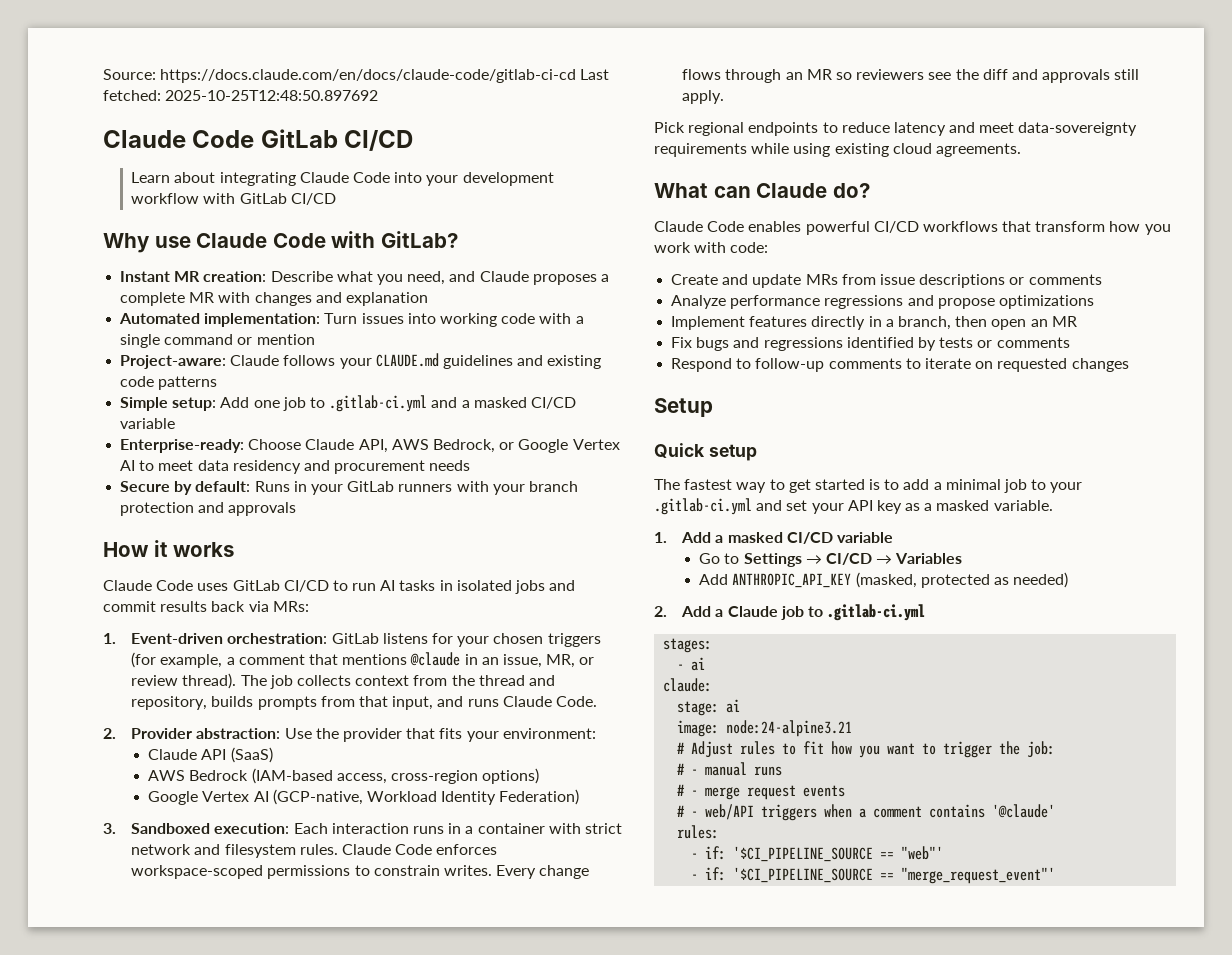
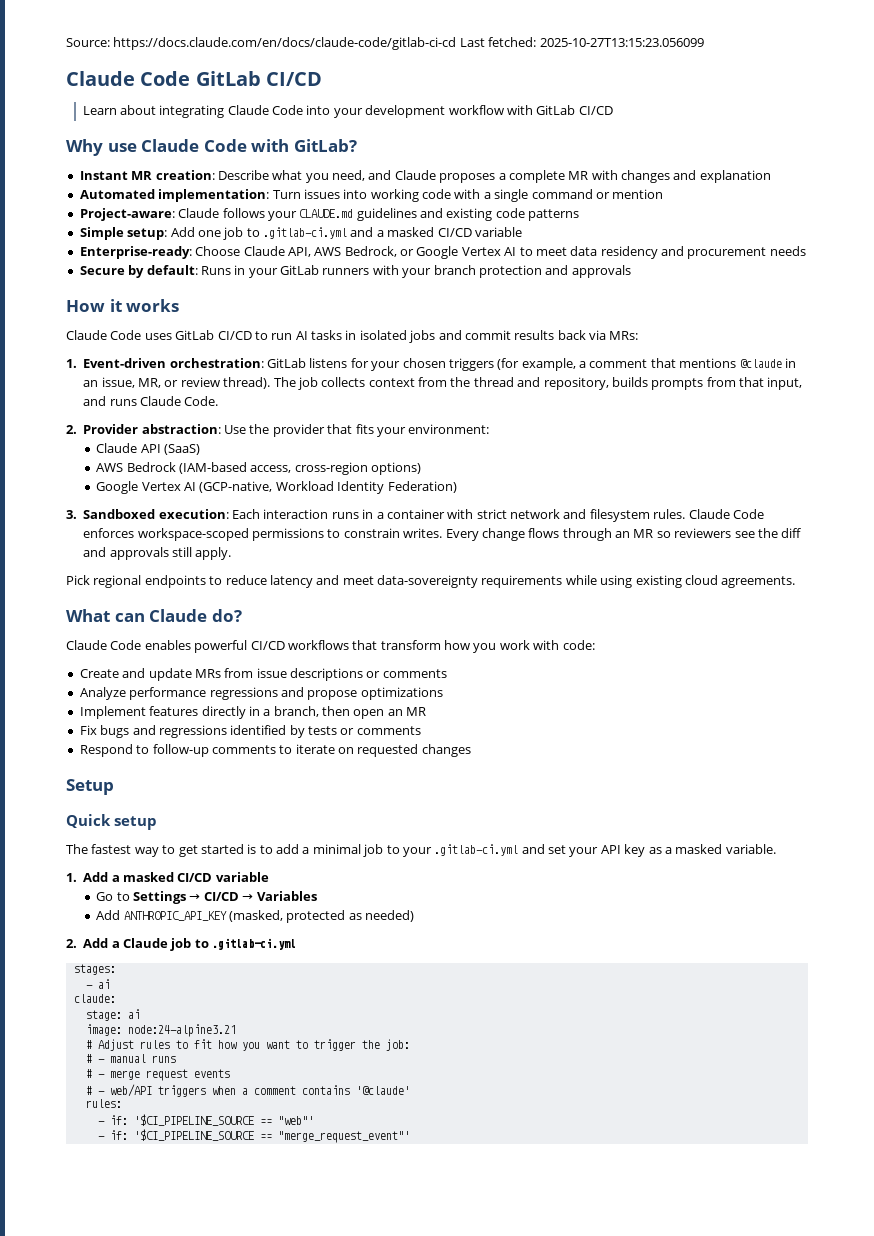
[165,90,379,101] 2025-10-25T12:48:50.897692 -> [539,38,704,47] 2025-10-27T13:15:23.056099

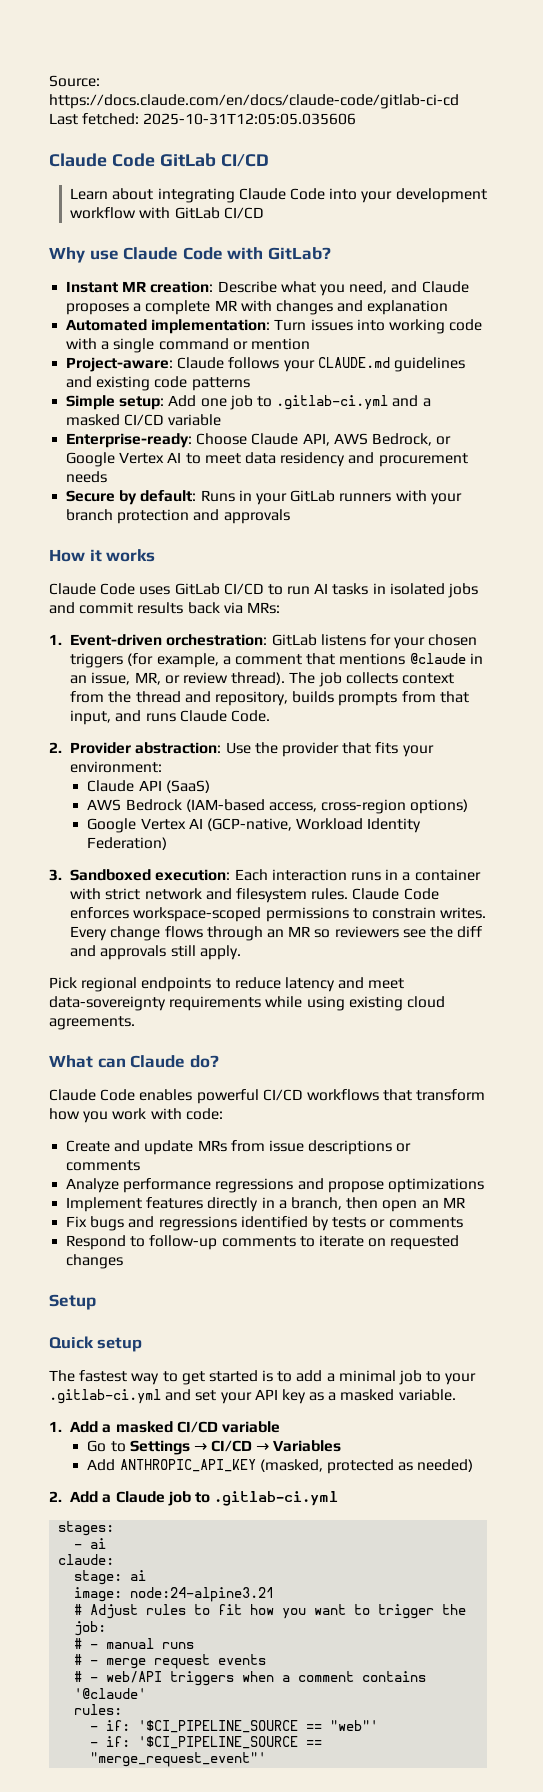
[539,38,704,47] 2025-10-27T13:15:23.056099 -> [143,113,357,125] 2025-10-31T12:05:05.035606

